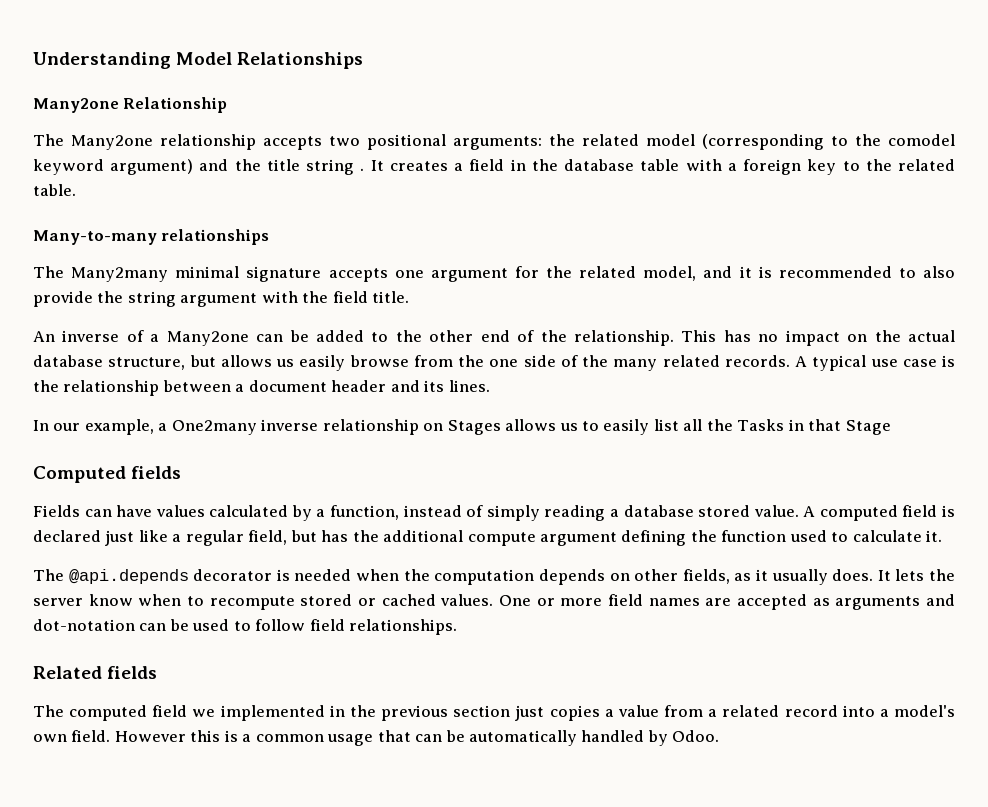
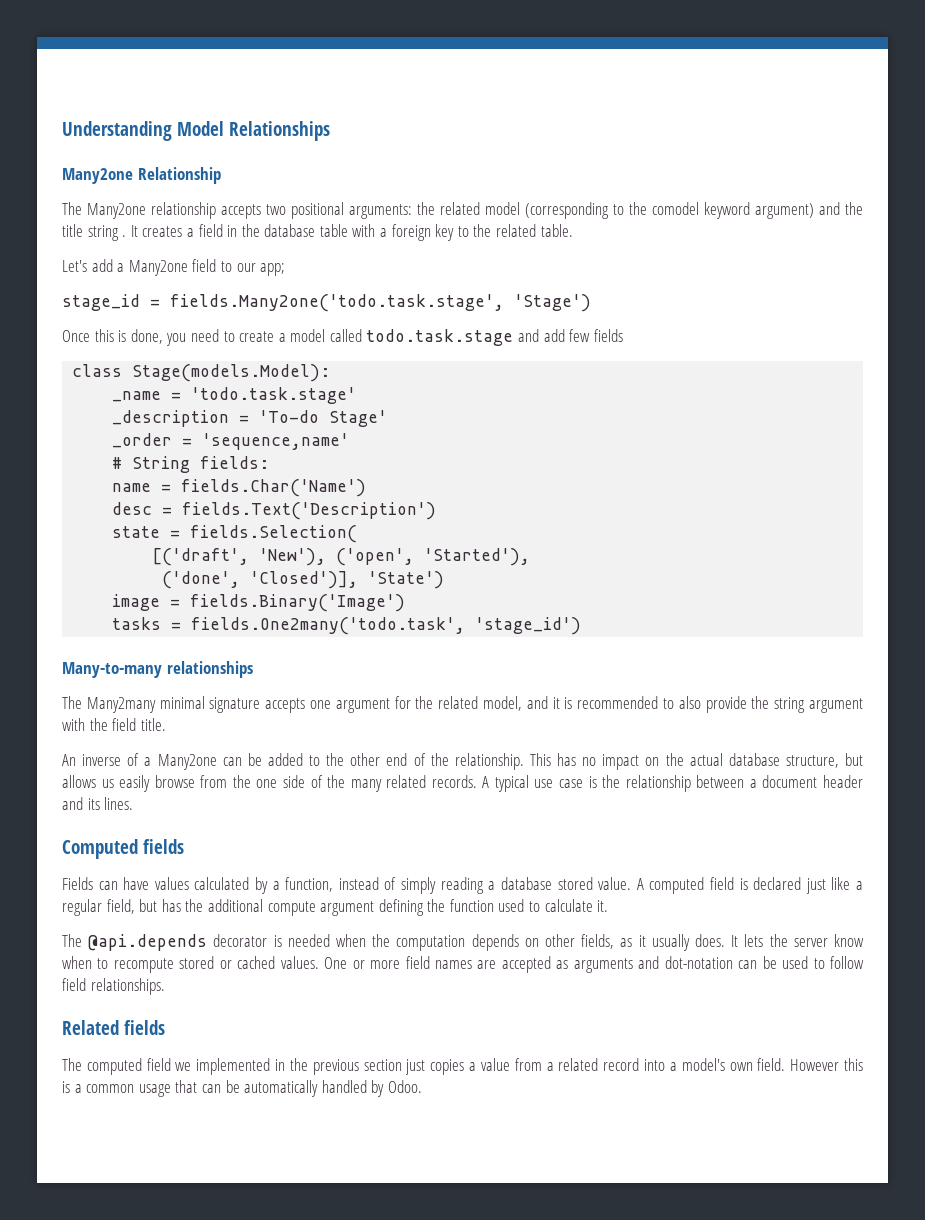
(76, 190) none -> [62,259,286,276] [62,294,591,312] [62,329,623,346] [72,364,331,382] [112,387,357,404] [112,410,388,427] [112,433,350,450] [112,456,270,473] [112,479,367,497] [112,502,437,520] [112,525,358,543] [152,548,531,566] [162,571,445,589] [112,594,406,612] [112,617,582,635] // Let's add a Many2one field to our app; // stage_id = fields.Many2one('todo.task.stage', 'Stage') // Once this is done, you need to create a model called todo.task.stage and add few fields // class Stage(models.Model): // _name = 'todo.task.stage' // _description = 'To-do Stage' // _order = 'sequence,name' // # String fields: // name = fields.Char('Name') // desc = fields.Text('Description') // state = fields.Selection( // [('draft', 'New'), ('open', 'Started'), // ('done', 'Closed')], 'State') // image = fields.Binary('Image') // tasks = fields.One2many('todo.task', 'stage_id')
[33,419,891,435] // In our example, a One2many inverse relationship on Stages allows us to easily list all the Tasks in that Stage -> (134, 803) none

